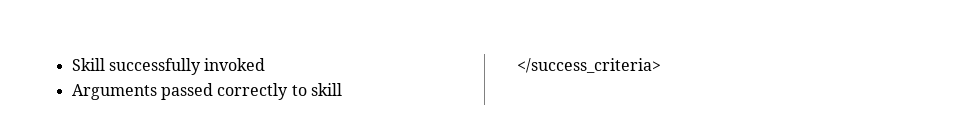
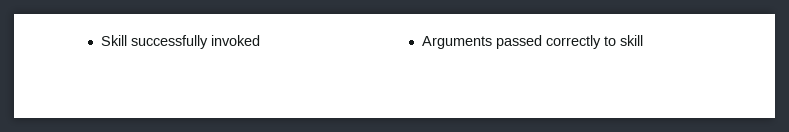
[516,58,661,73] </success_criteria> -> (643, 40) none

